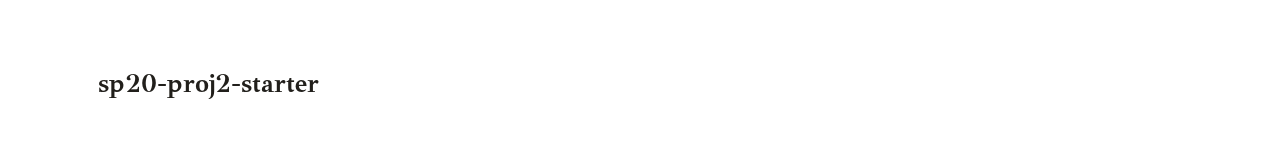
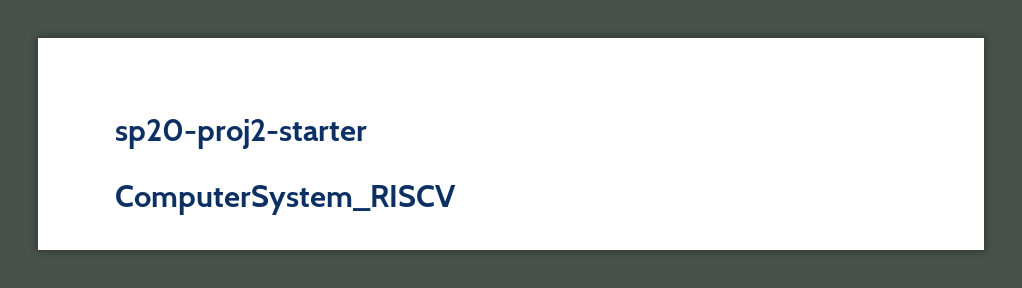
(319, 86) none -> [115,185,456,215] // ComputerSystem_RISCV

